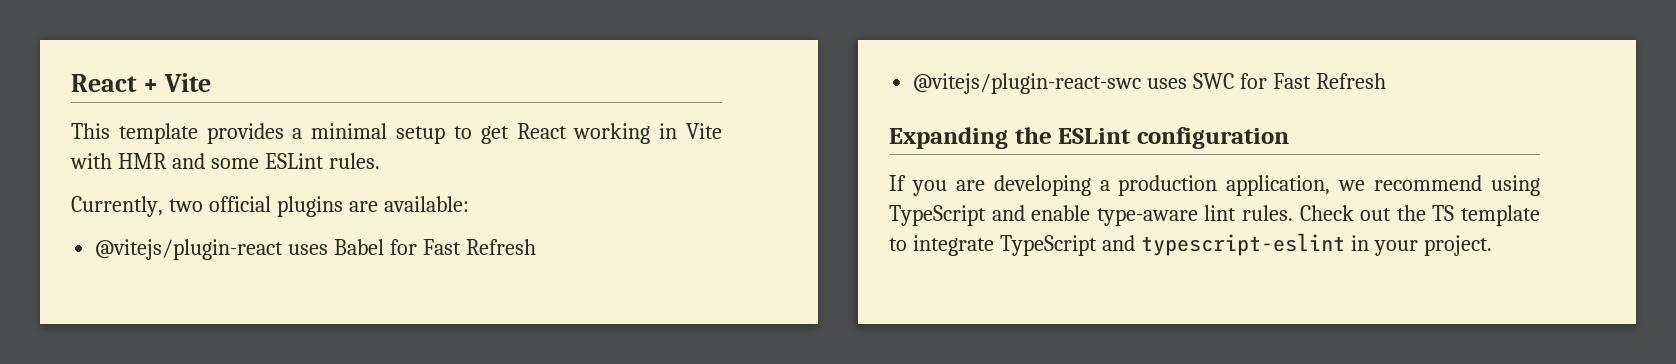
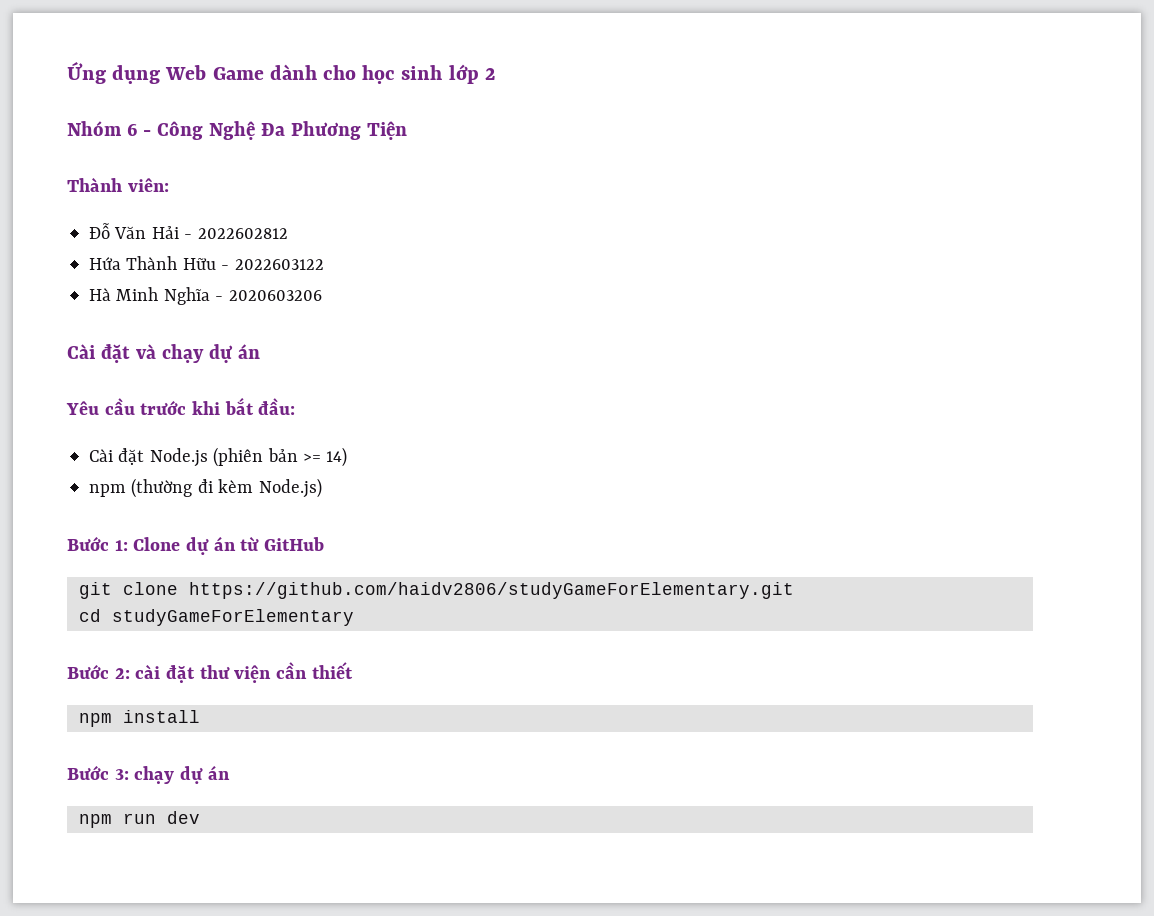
[71,73,211,92] [71,123,722,144] [70,153,380,169] [71,196,469,217] [95,239,536,260] [913,73,1386,94] [889,127,1289,149] [889,175,1540,196] [889,205,1541,226] [889,233,1492,256] React + Vite // This template provides a minimal setup to get React working in Vite with HMR and some ESLint rules. // Currently, two official plugins are available: // @vitejs/plugin-react uses Babel for Fast Refresh // @vitejs/plugin-react-swc uses SWC for Fast Refresh // Expanding the ESLint configuration // If you are developing a production application, we recommend using TypeScript and enable type-aware lint rules. Check out the TS template to integrate TypeScript and typescript-eslint in your project. -> [67,62,495,84] [67,121,407,140] [67,177,169,192] [89,223,288,239] [89,256,324,270] [89,287,322,305] [67,344,260,363] [66,397,296,415] [89,447,348,467] [89,478,322,498] [67,536,325,555] [79,582,794,599] [79,609,354,626] [67,662,353,683] [79,710,200,727] [67,765,230,784] [79,811,200,828] Ứng dụng Web Game dành cho học sinh lớp 2 // Nhóm 6 - Công Nghệ Đa Phương Tiện // Thành viên: // Đỗ Văn Hải - 2022602812 // Hứa Thành Hữu - 2022603122 // Hà Minh Nghĩa - 2020603206 // Cài đặt và chạy dự án // Yêu cầu trước khi bắt đầu: // Cài đặt Node.js (phiên bản >= 14) // npm (thường đi kèm Node.js) // Bước 1: Clone dự án từ GitHub // git clone https://github.com/haidv2806/studyGameForElementary.git // cd studyGameForElementary // Bước 2: cài đặt thư viện cần thiết // npm install // Bước 3: chạy dự án // npm run dev

